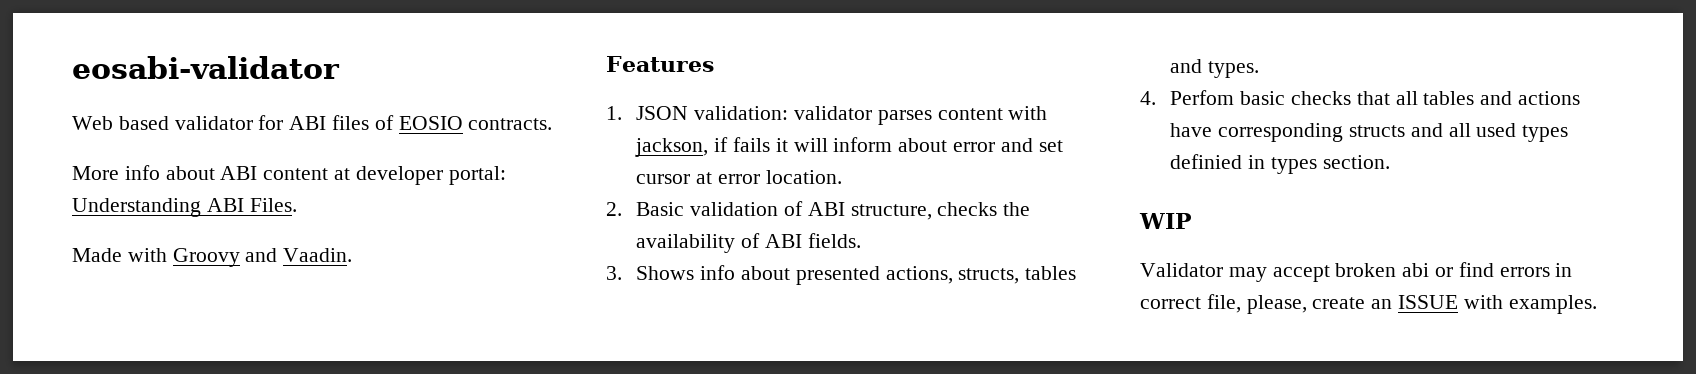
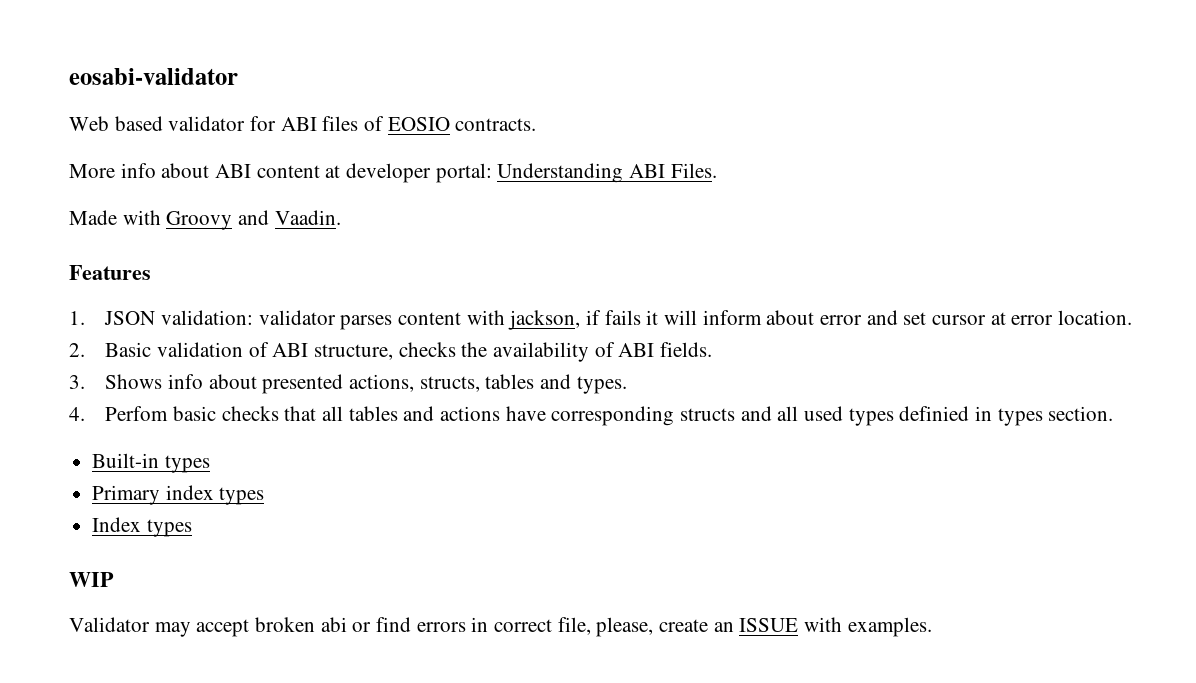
(1390, 162) none -> [92,453,210,473] [92,485,265,505] [92,517,192,537] // Built-in types // Primary index types // Index types

